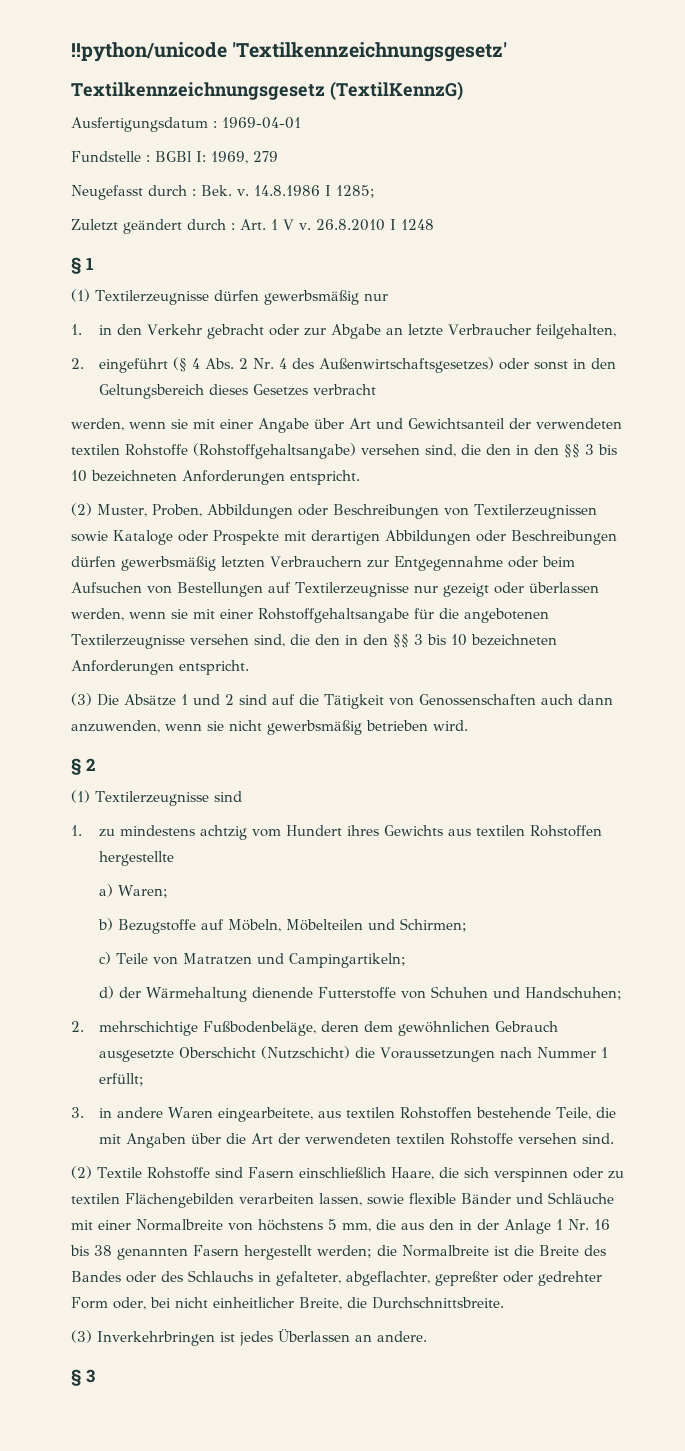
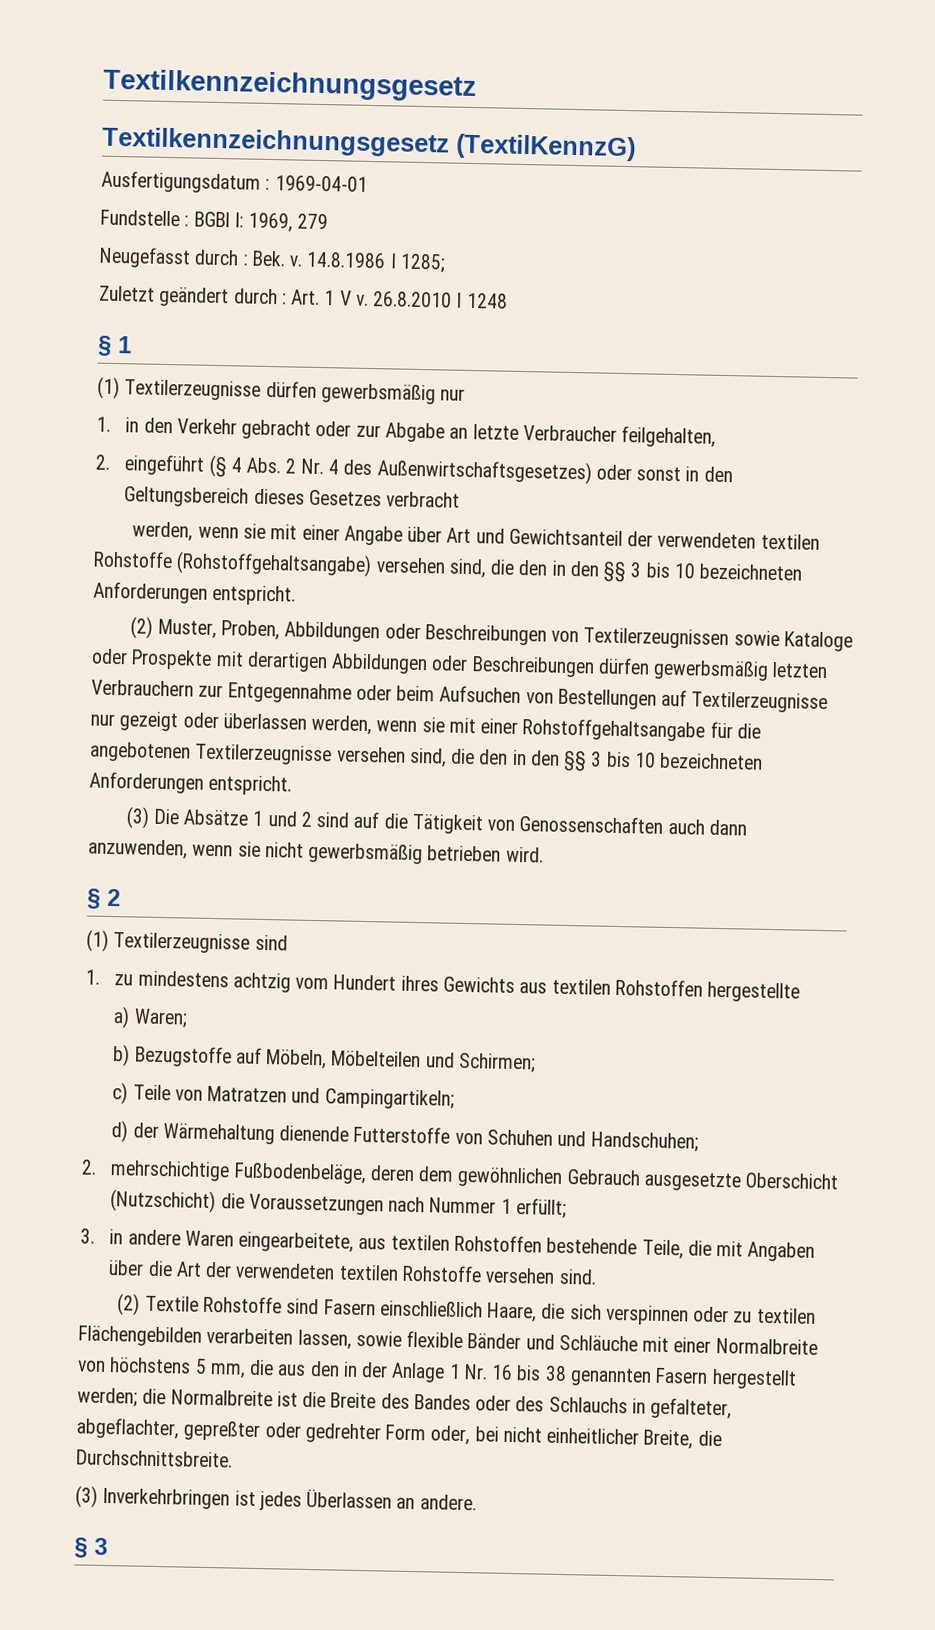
[71,42,508,62] !!python/unicode 'Textilkennzeichnungsgesetz' -> [103,68,477,103] Textilkennzeichnungsgesetz

